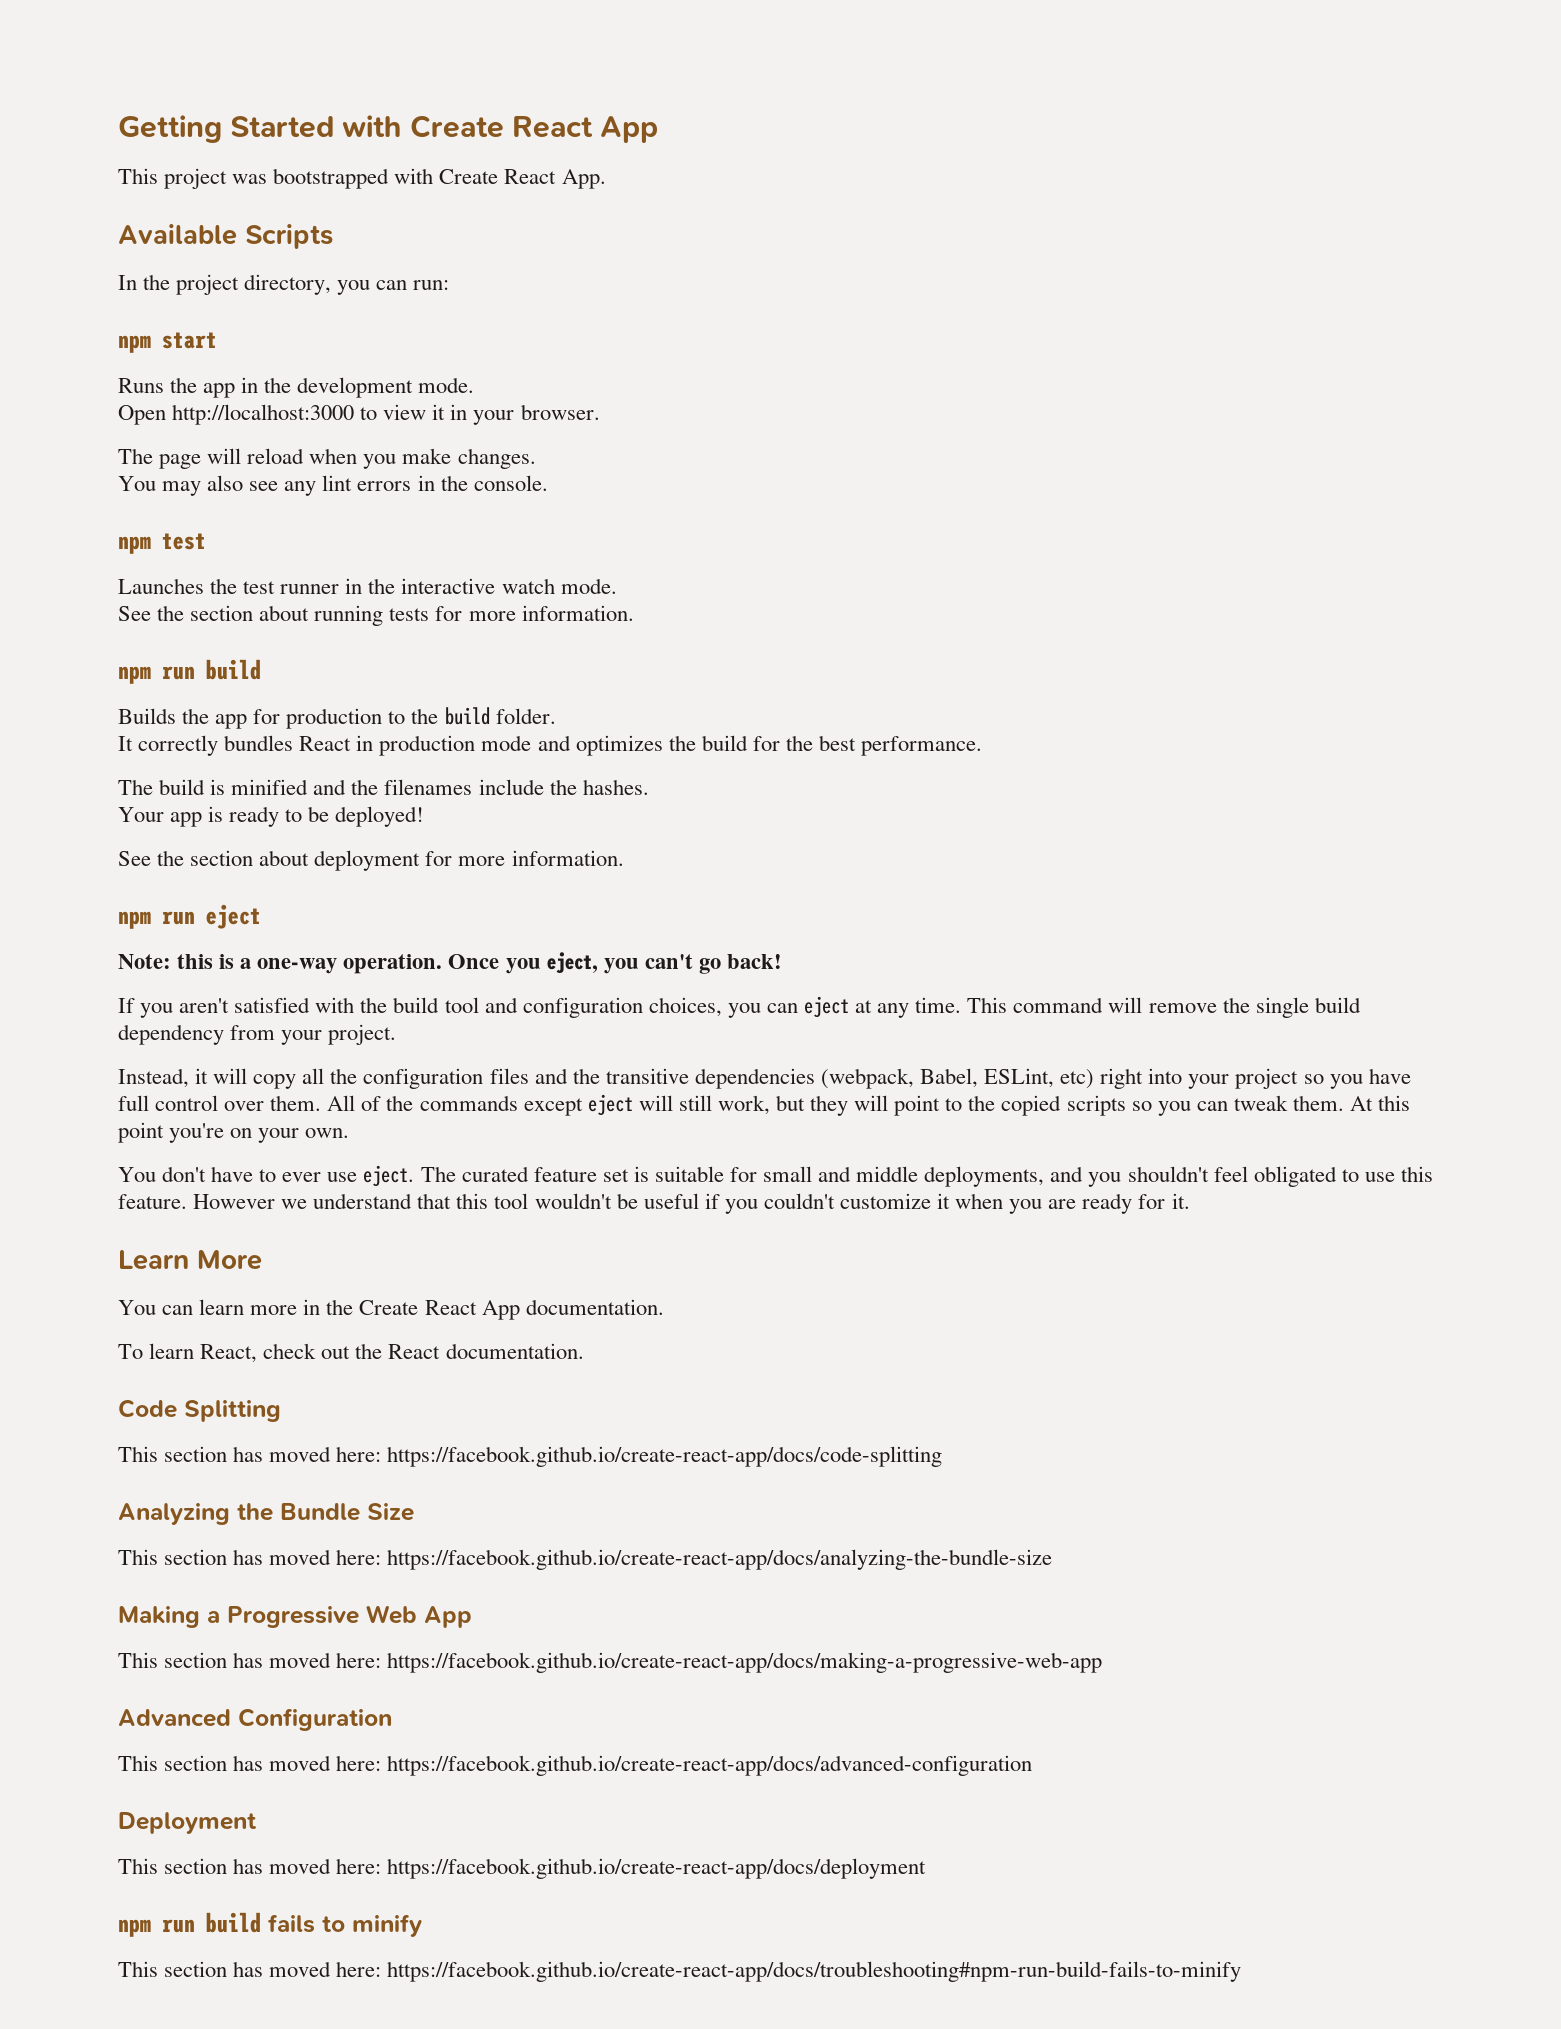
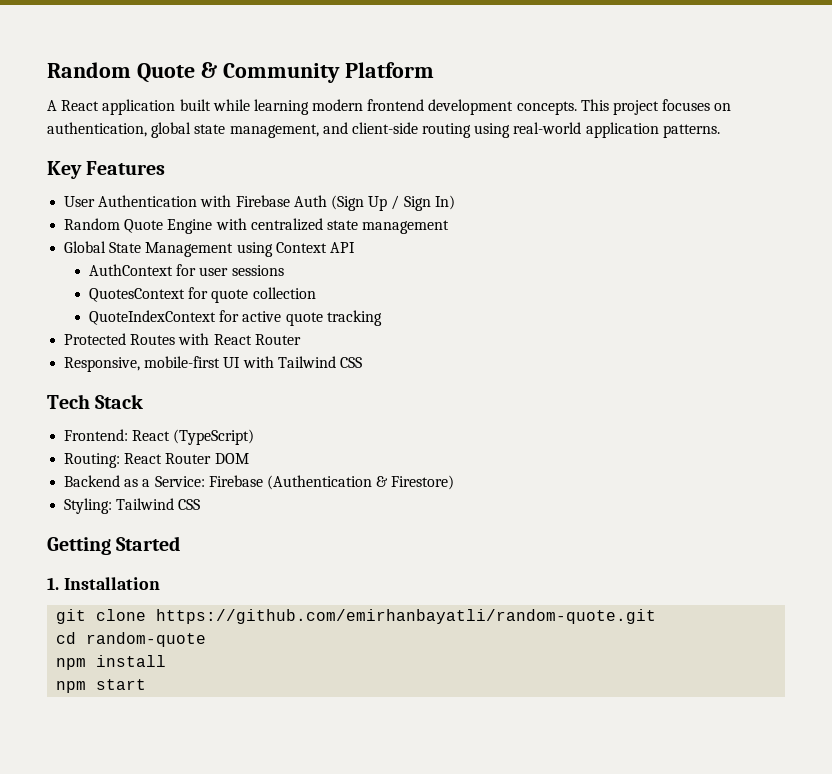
[118,115,659,143] [118,168,606,189] [118,224,333,249] [118,274,450,295] [118,332,217,353] [118,377,475,398] [118,404,600,425] [118,448,536,469] [118,475,548,496] [118,533,206,554] [118,578,617,594] [118,605,634,626] [118,659,261,684] [118,707,556,729] [118,735,983,756] [118,779,649,795] [118,806,425,827] [118,850,624,871] [118,904,261,929] [118,952,782,974] [118,996,1361,1018] [118,1024,397,1045] [118,1068,1411,1089] [118,1094,1411,1116] [118,1122,350,1143] [118,1165,1433,1187] [118,1193,1190,1214] [118,1250,262,1270] [118,1299,664,1320] [118,1343,584,1363] [118,1399,281,1422] [118,1446,943,1467] [118,1503,414,1525] [118,1549,1053,1570] [118,1605,472,1628] [118,1652,1103,1673] [118,1708,392,1731] [118,1755,1033,1776] [118,1812,257,1834] [118,1858,927,1879] [118,1912,422,1937] [118,1961,1242,1982] Getting Started with Create React App // This project was bootstrapped with Create React App. // Available Scripts // In the project directory, you can run: // npm start // Runs the app in the development mode. // Open http://localhost:3000 to view it in your browser. // The page will reload when you make changes. // You may also see any lint errors in the console. // npm test // Launches the test runner in the interactive watch mode. // See the section about running tests for more information. // npm run build // Builds the app for production to the build folder. // It correctly bundles React in production mode and optimizes the build for the best performance. // The build is minified and the filenames include the hashes. // Your app is ready to be deployed! // See the section about deployment for more information. // npm run eject // Note: this is a one-way operation. Once you eject, you can't go back! // If you aren't satisfied with the build tool and configuration choices, you can eject at any time. This command will remove the single build dependency from your project. // Instead, it will copy all the configuration files and the transitive dependencies (webpack, Babel, ESLint, etc) right into your project so you have full control over them. All of the commands except eject will still work, but they will point to the copied scripts so you can tweak them. At this point you're on your own. // You don't have to ever use eject. The curated feature set is suitable for small and middle deployments, and you shouldn't feel obligated to use this feature. However we understand that this tool wouldn't be useful if you couldn't customize it when you are ready for it. // Learn More // You can learn more in the Create React App documentation. // To learn React, check out the React documentation. // Code Splitting // This section has moved here: https://facebook.github.io/create-react-app/docs/code-splitting // Analyzing the Bundle Size // This section has moved here: https://facebook.github.io/create-react-app/docs/analyzing-the-bundle-size // Making a Progressive Web App // This section has moved here: https://facebook.github.io/create-react-app/docs/making-a-progressive-web-app // Advanced Configuration // This section has moved here: https://facebook.github.io/create-react-app/docs/advanced-configuration // Deployment // This section has moved here: https://facebook.github.io/create-react-app/docs/deployment // npm run build fails to minify // This section has moved here: https://facebook.github.io/create-react-app/docs/troubleshooting#npm-run-build-fails-to-minify -> [47,62,434,83] [47,99,732,115] [47,122,720,138] [47,161,166,179] [64,195,455,211] [64,218,450,234] [64,241,355,257] [89,264,284,276] [89,287,316,303] [89,310,382,326] [64,333,301,345] [64,356,362,372] [47,394,144,409] [64,429,255,445] [64,453,249,468] [64,475,455,490] [64,498,201,514] [47,536,181,555] [47,577,160,590] [56,609,657,624] [56,632,207,647] [56,655,167,670] [56,679,147,693] Random Quote & Community Platform // A React application built while learning modern frontend development concepts. This project focuses on authentication, global state management, and client-side routing using real-world application patterns. // Key Features // User Authentication with Firebase Auth (Sign Up / Sign In) // Random Quote Engine with centralized state management // Global State Management using Context API // AuthContext for user sessions // QuotesContext for quote collection // QuoteIndexContext for active quote tracking // Protected Routes with React Router // Responsive, mobile-first UI with Tailwind CSS // Tech Stack // Frontend: React (TypeScript) // Routing: React Router DOM // Backend as a Service: Firebase (Authentication & Firestore) // Styling: Tailwind CSS // Getting Started // 1. Installation // git clone https://github.com/emirhanbayatli/random-quote.git // cd random-quote // npm install // npm start

